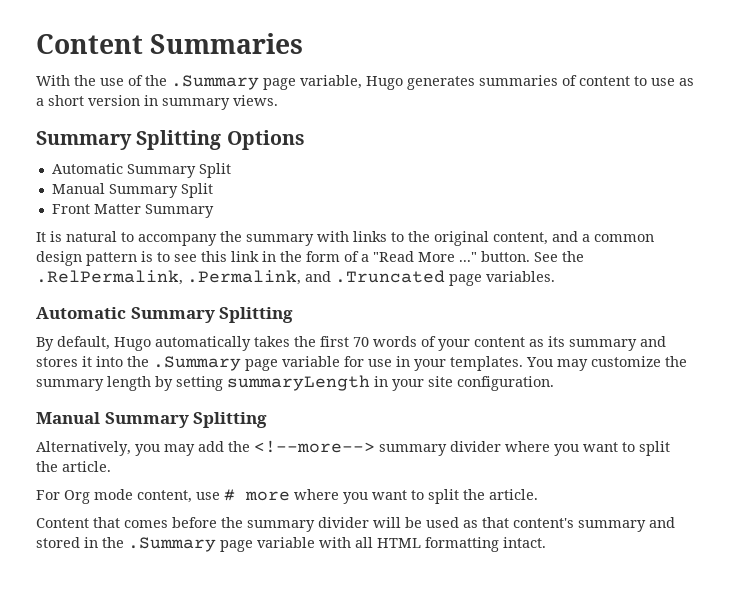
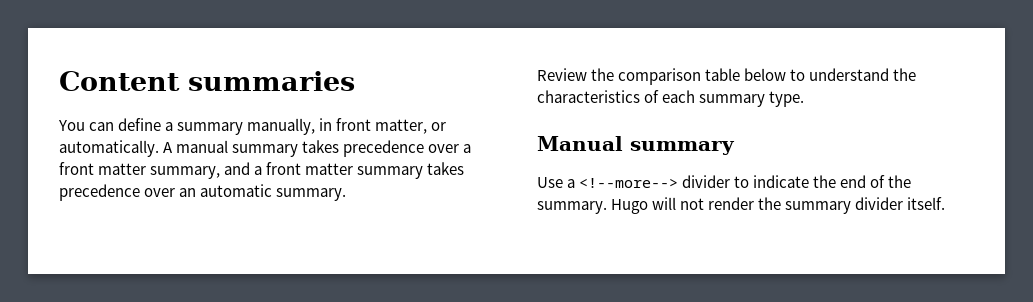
[36,33,304,54] [36,75,694,90] [36,95,278,110] [36,130,305,150] [51,163,231,178] [51,183,213,198] [51,204,214,218] [36,231,654,246] [36,251,584,266] [36,270,555,286] [36,307,294,323] [36,336,666,351] [36,356,687,371] [36,375,554,391] [36,412,268,428] [36,440,670,456] [36,461,111,472] [36,489,538,504] [36,517,675,532] [36,537,546,552] Content Summaries // With the use of the .Summary page variable, Hugo generates summaries of content to use as a short version in summary views. // Summary Splitting Options // Automatic Summary Split // Manual Summary Split // Front Matter Summary // It is natural to accompany the summary with links to the original content, and a common design pattern is to see this link in the form of a "Read More ..." button. See the .RelPermalink, .Permalink, and .Truncated page variables. // Automatic Summary Splitting // By default, Hugo automatically takes the first 70 words of your content as its summary and stores it into the .Summary page variable for use in your templates. You may customize the summary length by setting summaryLength in your site configuration. // Manual Summary Splitting // Alternatively, you may add the <!--more--> summary divider where you want to split the article. // For Org mode content, use # more where you want to split the article. // Content that comes before the summary divider will be used as that content's summary and stored in the .Summary page variable with all HTML formatting intact. -> [59,71,355,91] [58,118,447,135] [59,140,472,157] [59,162,465,179] [59,184,347,201] [537,68,917,85] [537,90,805,107] [537,136,735,155] [537,175,912,188] [537,197,946,214] Content summaries // You can define a summary manually, in front matter, or automatically. A manual summary takes precedence over a front matter summary, and a front matter summary takes precedence over an automatic summary. // Review the comparison table below to understand the characteristics of each summary type. // Manual summary // Use a <!--more--> divider to indicate the end of the summary. Hugo will not render the summary divider itself.

